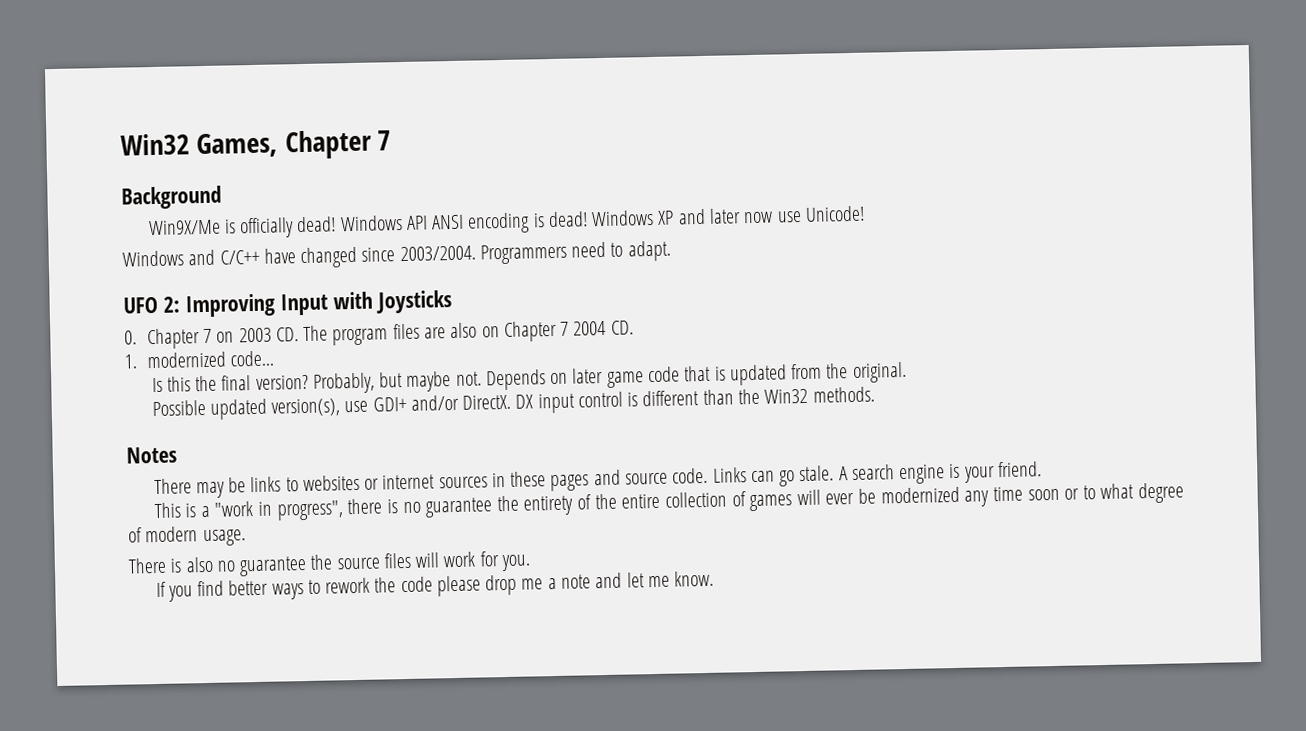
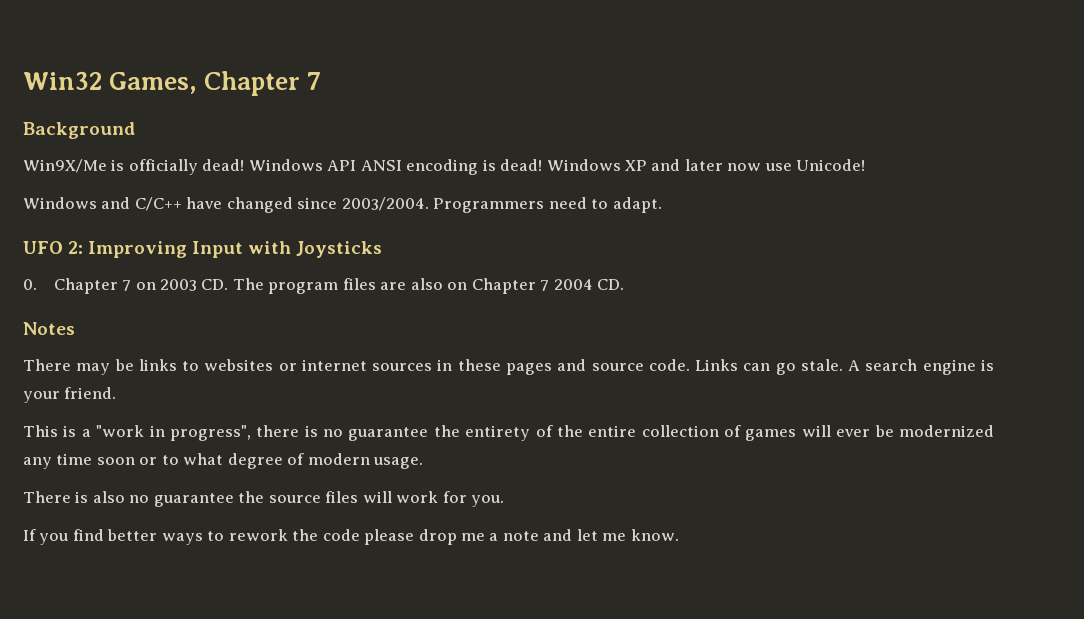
[124,350,275,369] [151,361,907,394] [151,386,875,420] // 1. modernized code... // Is this the final version? Probably, but maybe not. Depends on later game code that is updated from the original. // Possible updated version(s), use GDI+ and/or DirectX. DX input control is different than the Win32 methods. -> (624, 284) none

